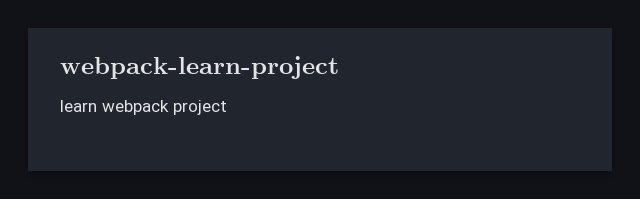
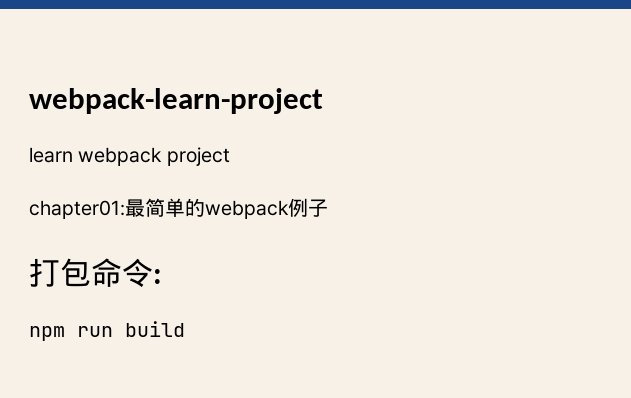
(227, 107) none -> [29,198,328,219] [29,258,162,288] [29,321,185,341] // chapter01:最简单的webpack例子 // 打包命令: // npm run build

